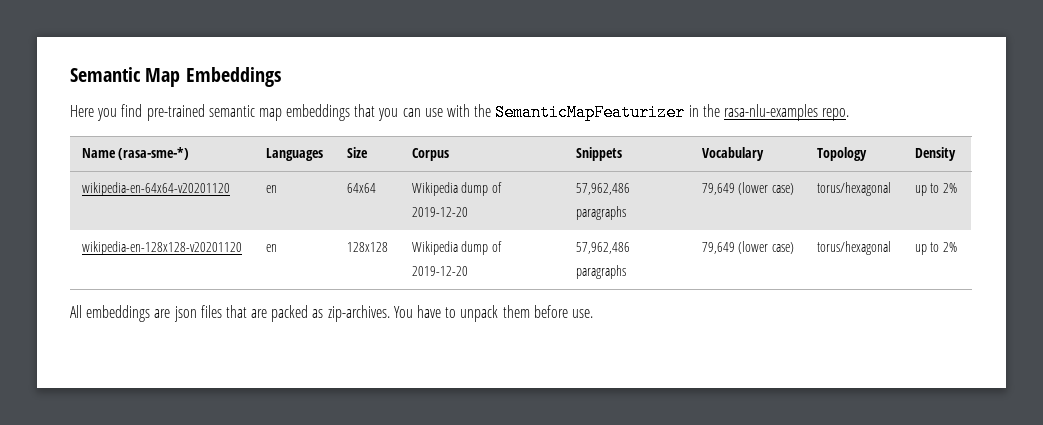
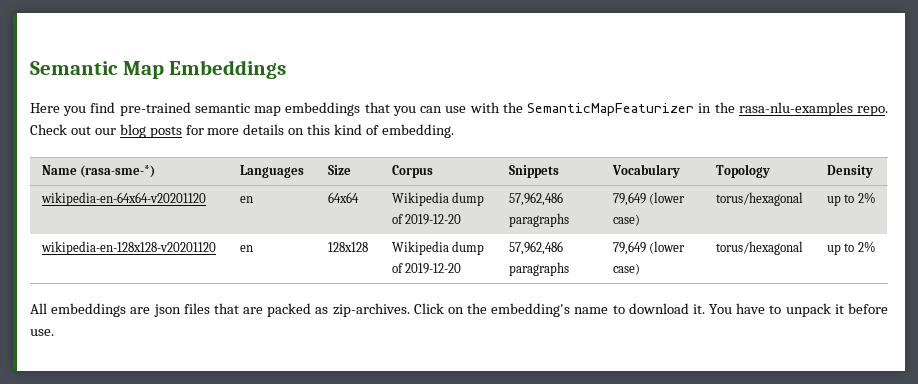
(850, 114) none -> [30,124,454,138] Check out our blog posts for more details on this kind of embedding.
(390, 313) none -> [413,303,705,317] Click on the embedding's name to download it.
[502,305,530,318] them -> [834,304,844,314] it

